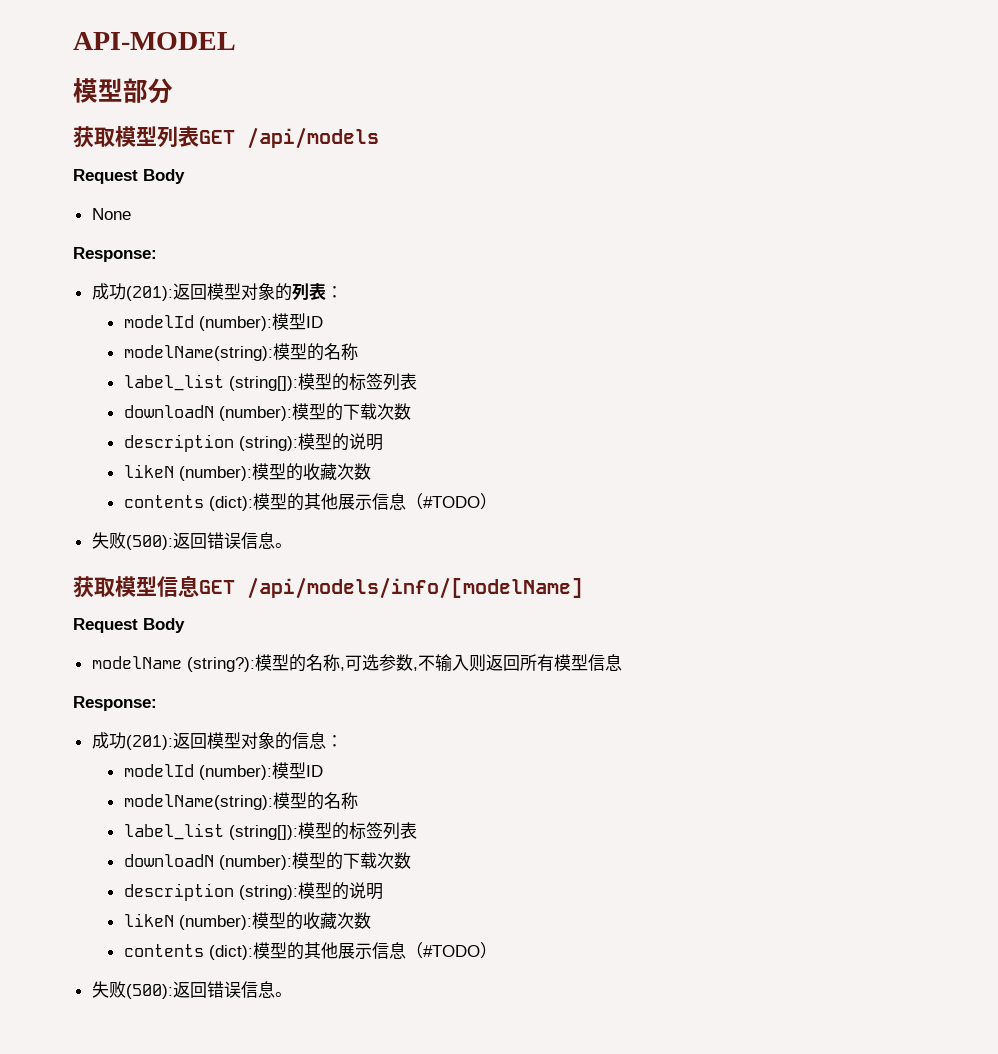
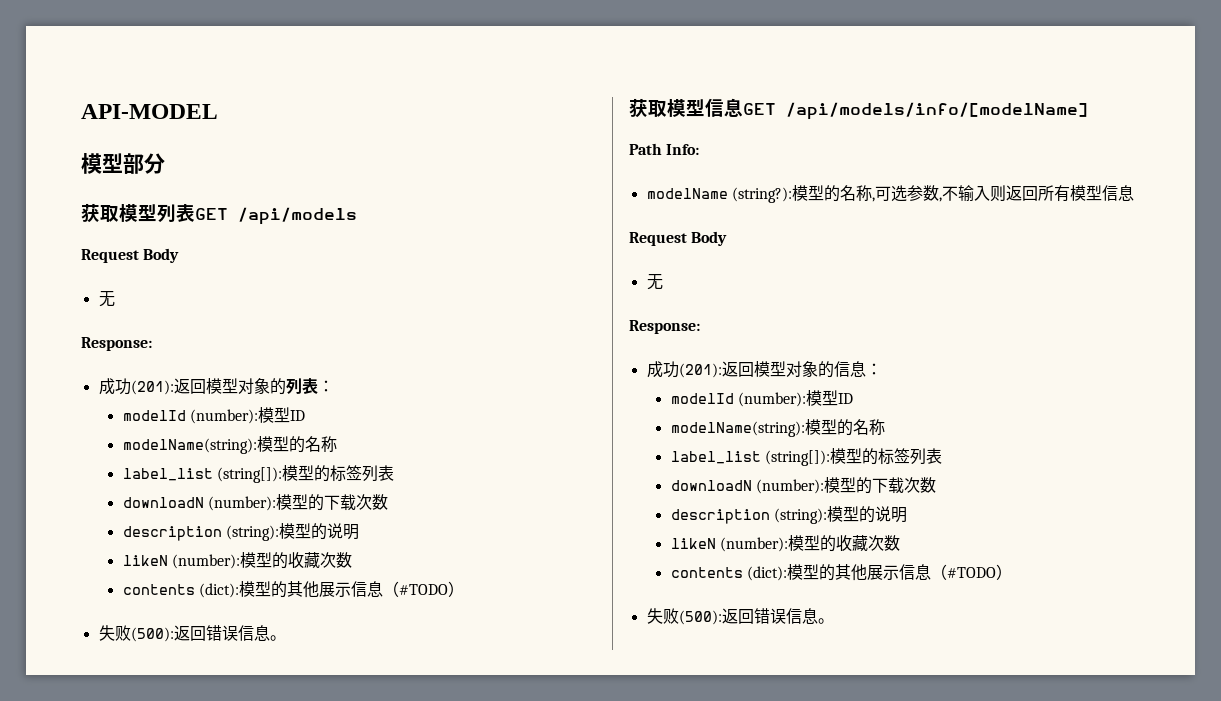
[91,208,131,220] // None -> [98,291,115,307] // 无
[73,618,185,633] Request Body -> [629,143,700,155] Path Info:
(622, 662) none -> [629,231,728,246] [646,274,663,290] // Request Body // 无

